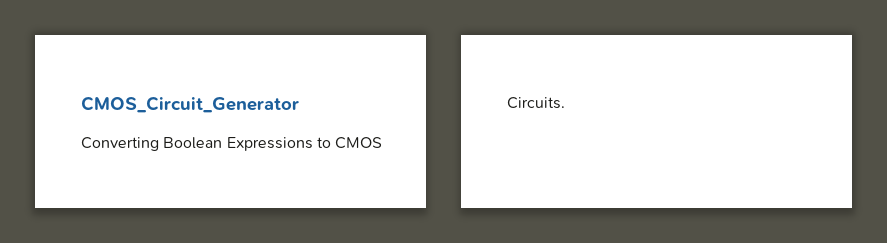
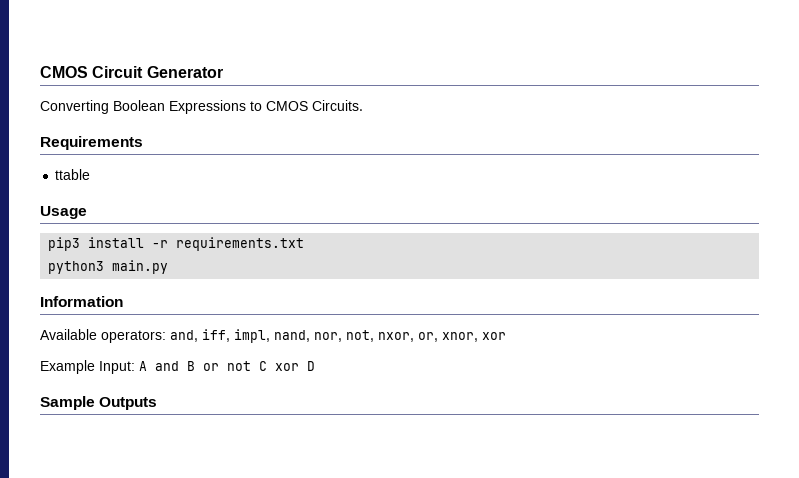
[81,96,299,113] CMOS_Circuit_Generator -> [40,66,223,78] CMOS Circuit Generator
(565, 103) none -> [40,136,143,150] [55,169,91,180] [40,206,87,219] [48,237,305,251] [48,260,169,274] [40,296,123,307] [40,329,506,343] [40,360,315,374] [40,396,158,410] // Requirements // ttable // Usage // pip3 install -r requirements.txt // python3 main.py // Information // Available operators: and, iff, impl, nand, nor, not, nxor, or, xnor, xor // Example Input: A and B or not C xor D // Sample Outputs

